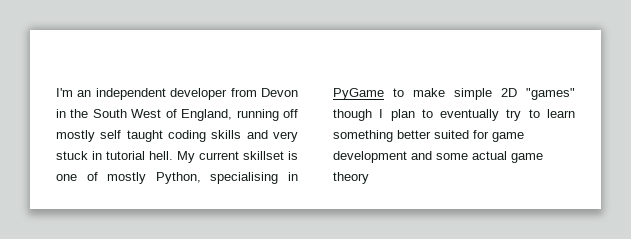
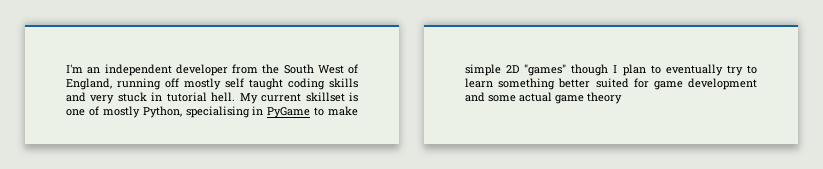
[261,88,298,97] [56,109,66,118] Devon in -> (258, 69) none

